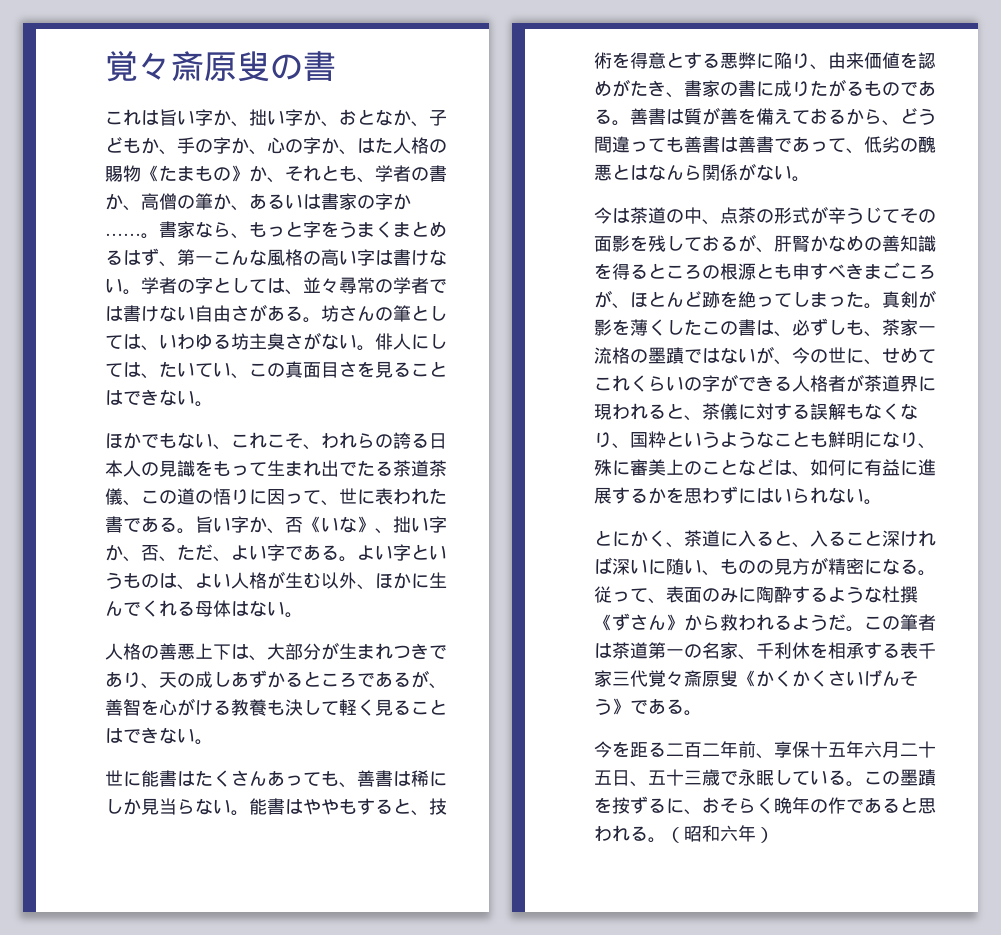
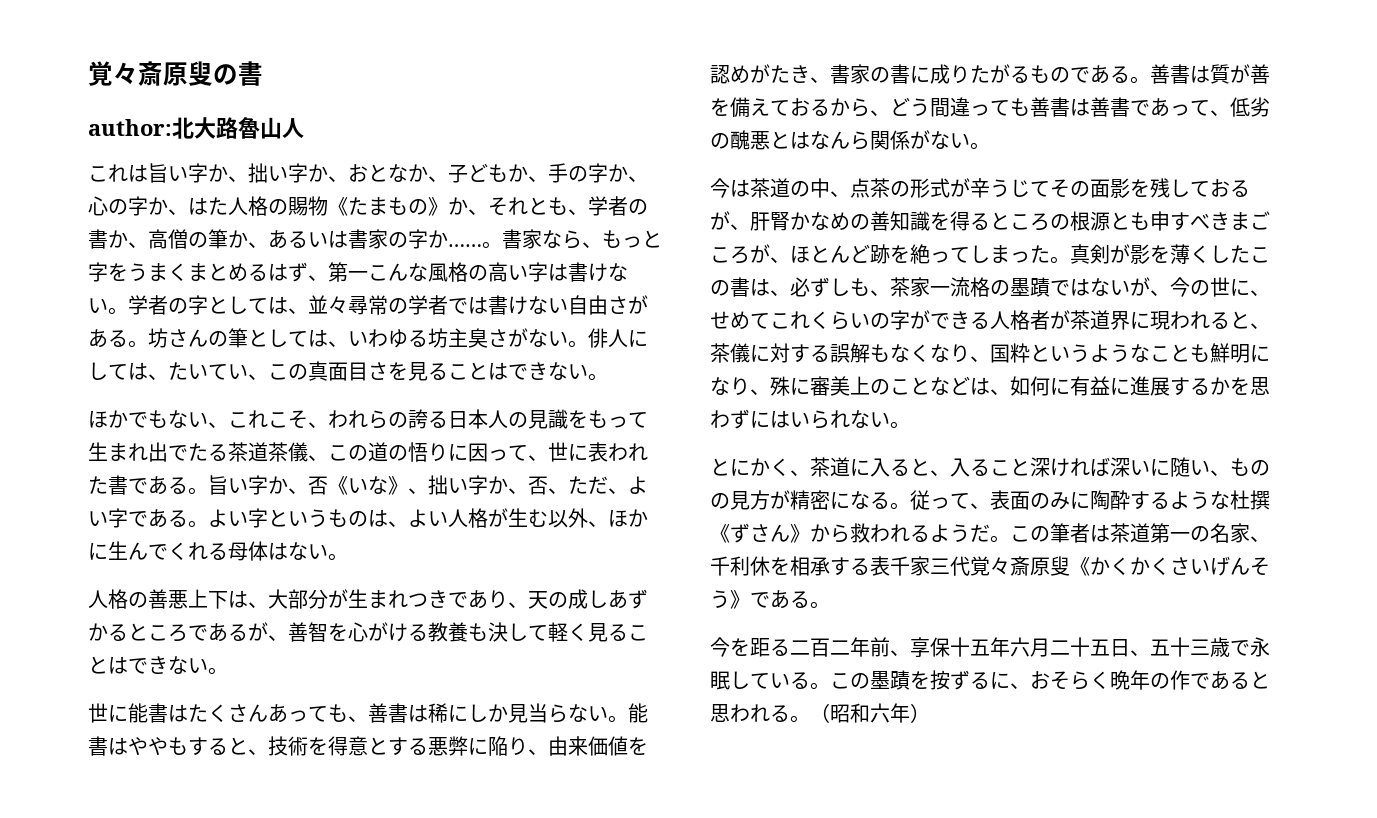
(336, 66) none -> [88,117,304,139] // author:北大路魯山人

